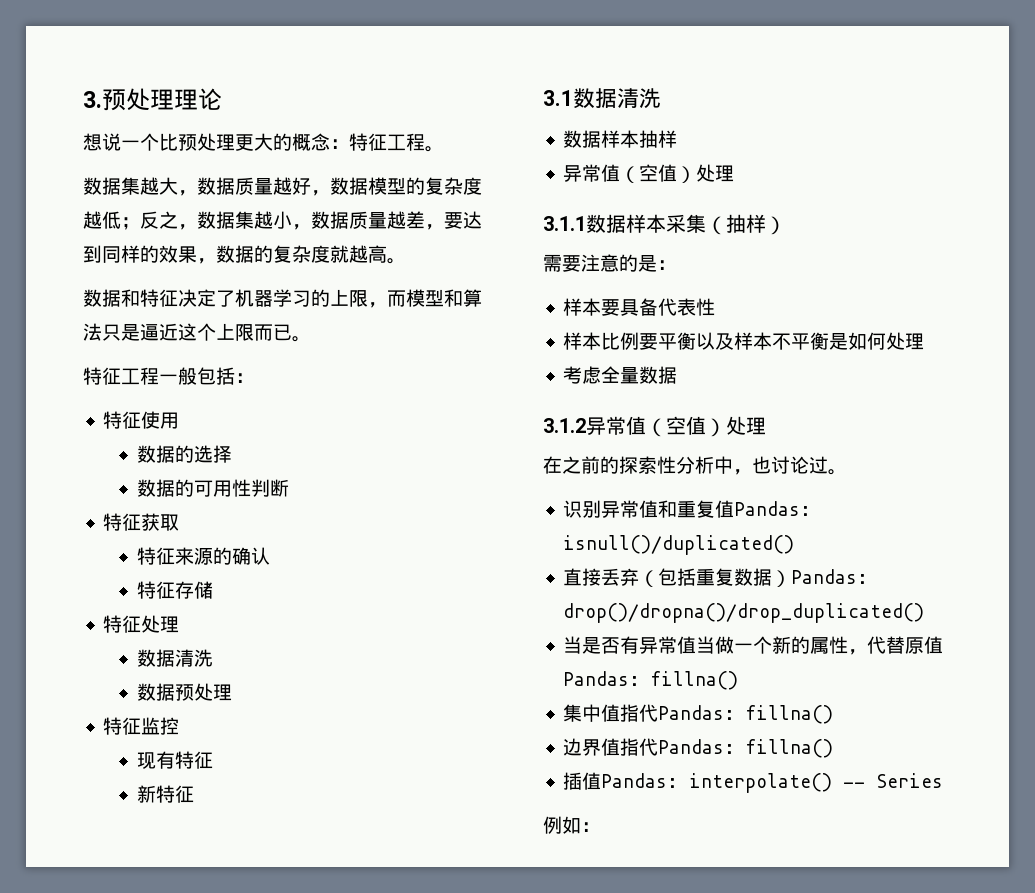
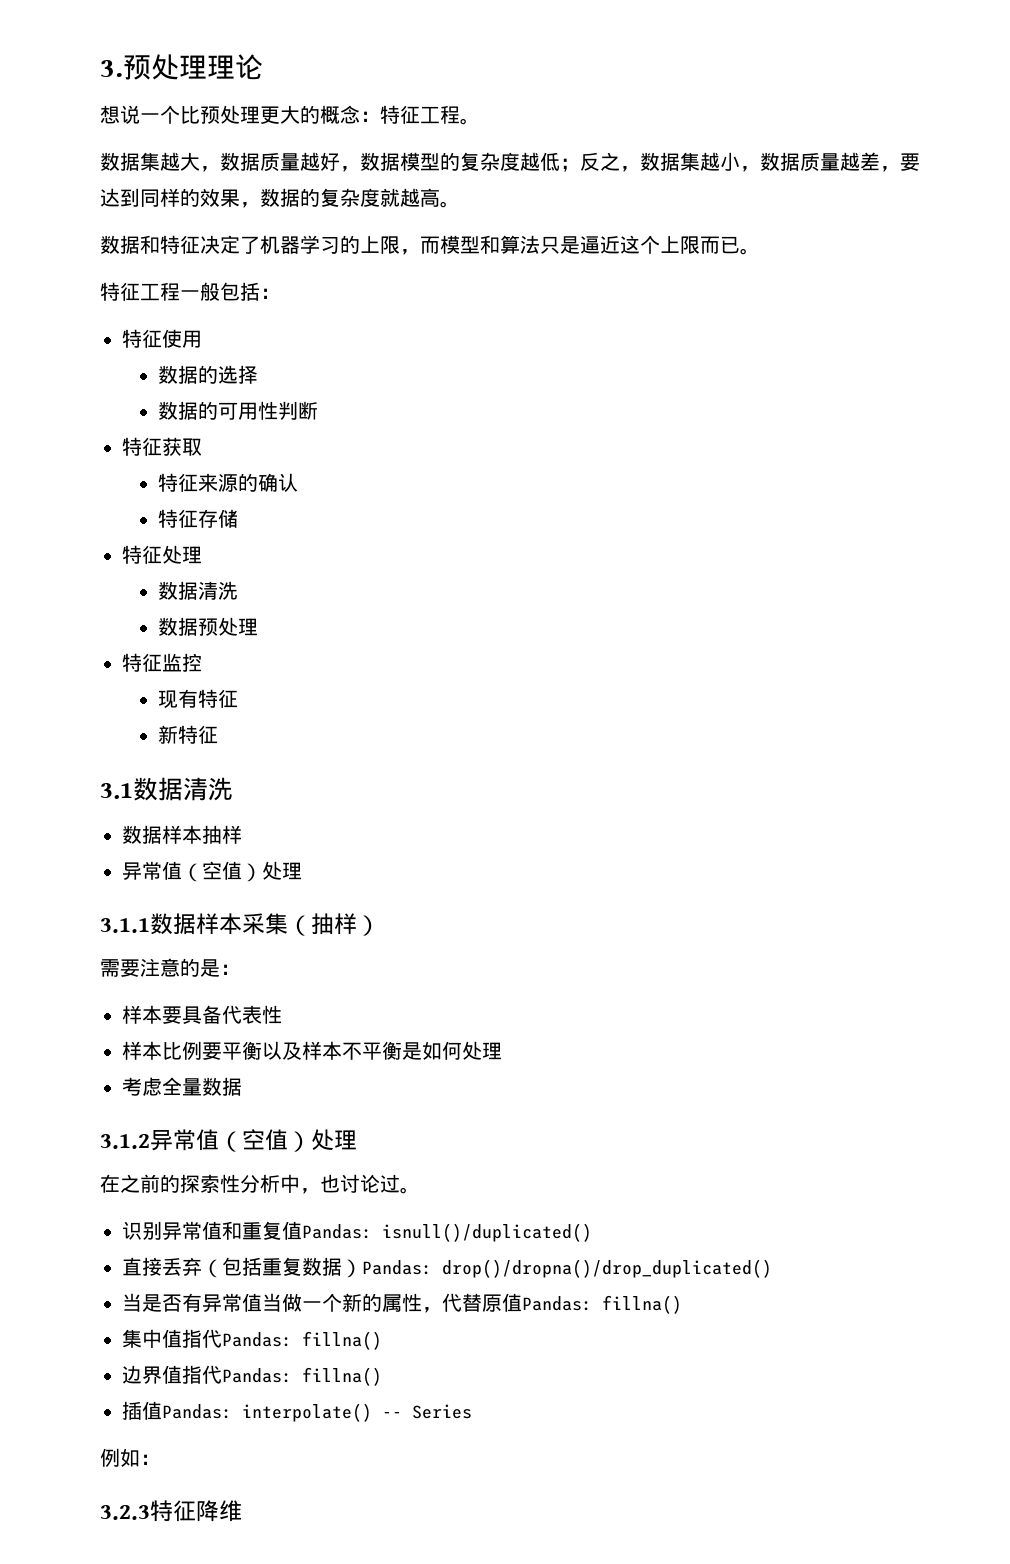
(600, 827) none -> [100,1500,242,1522] // 3.2.3特征降维

